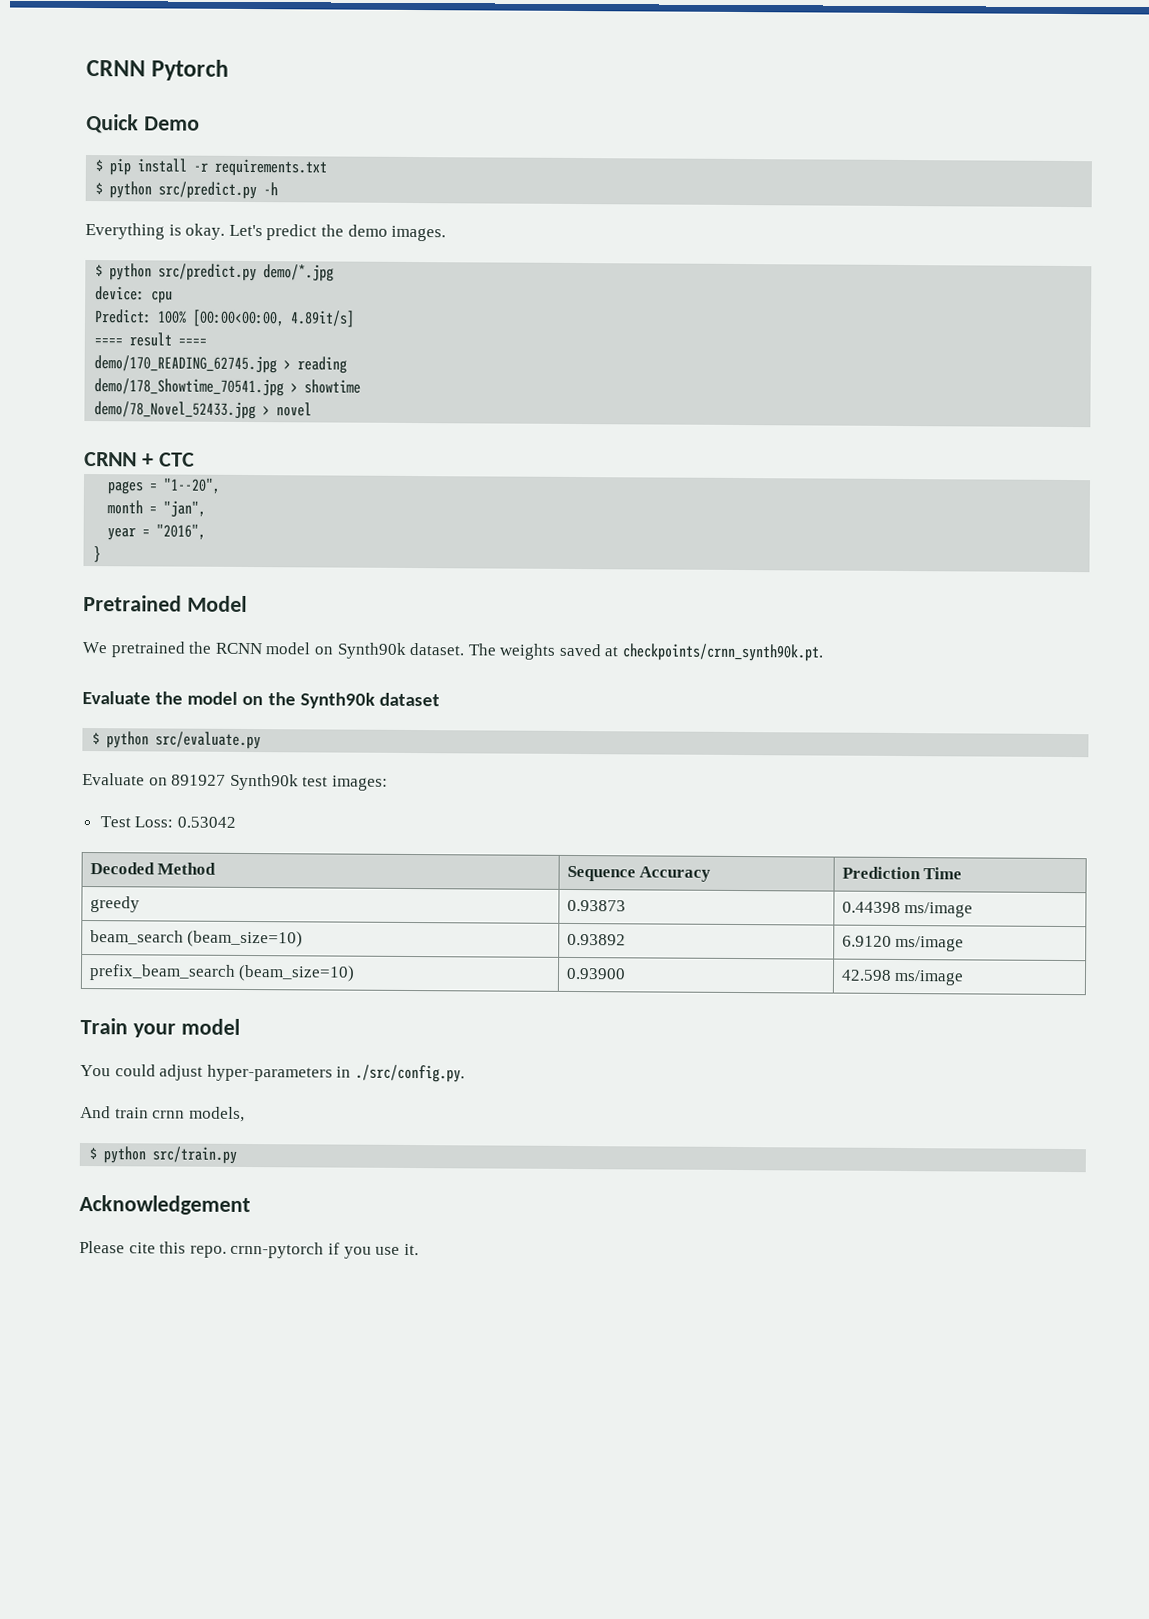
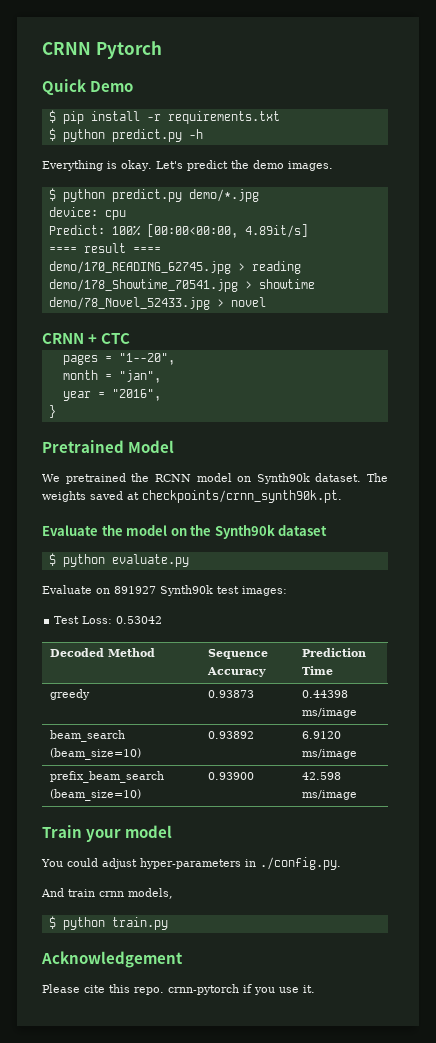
[158,181,258,200] src/predict.py -> [111,129,182,142] predict.py
[158,263,258,282] src/predict.py -> [111,189,182,202] predict.py
[155,731,262,750] src/evaluate.py -> [111,554,189,567] evaluate.py
[354,1064,465,1083] ./src/config.py. -> [260,857,341,870] ./config.py.
[152,1146,238,1164] src/train.py -> [111,917,168,930] train.py

